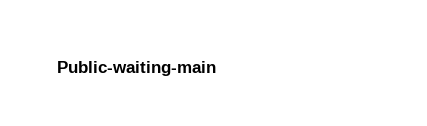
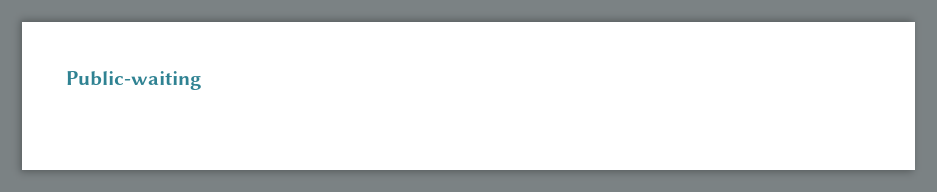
[57,61,216,76] Public-waiting-main -> [66,71,202,90] Public-waiting

